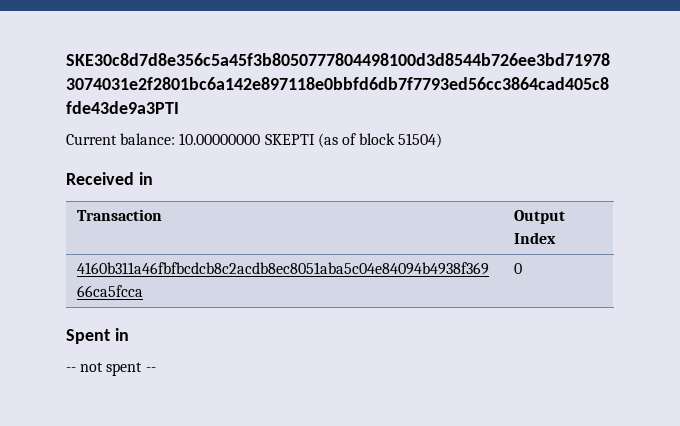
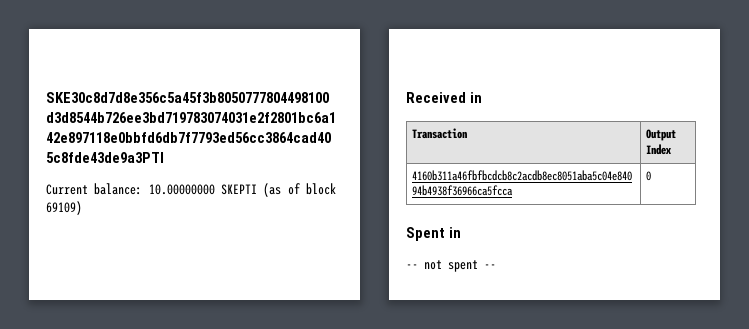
[398,133,443,148] 51504) -> [46,201,82,215] 69109)

